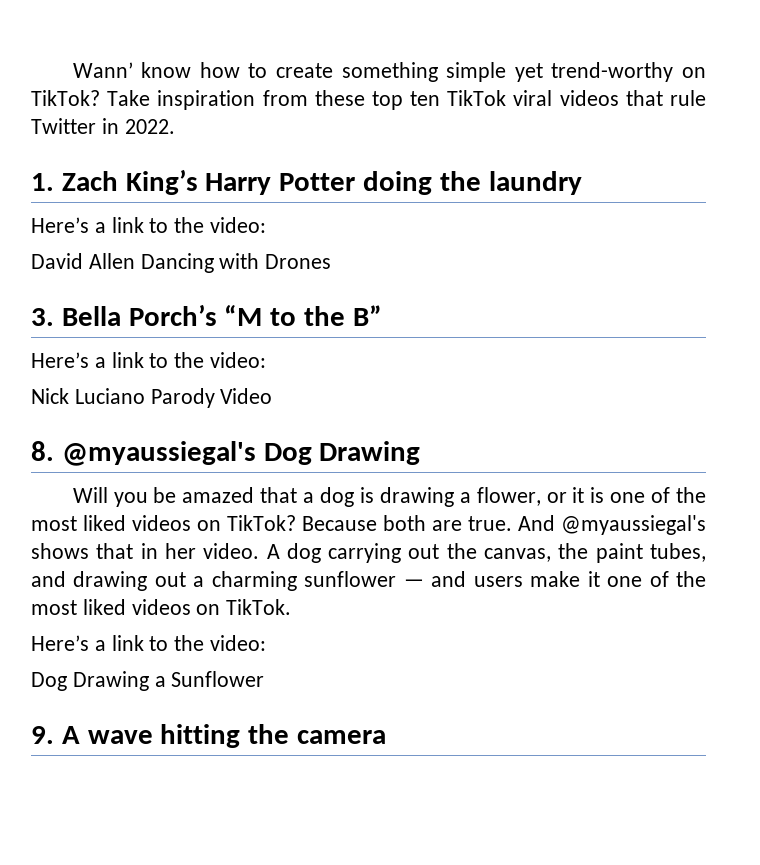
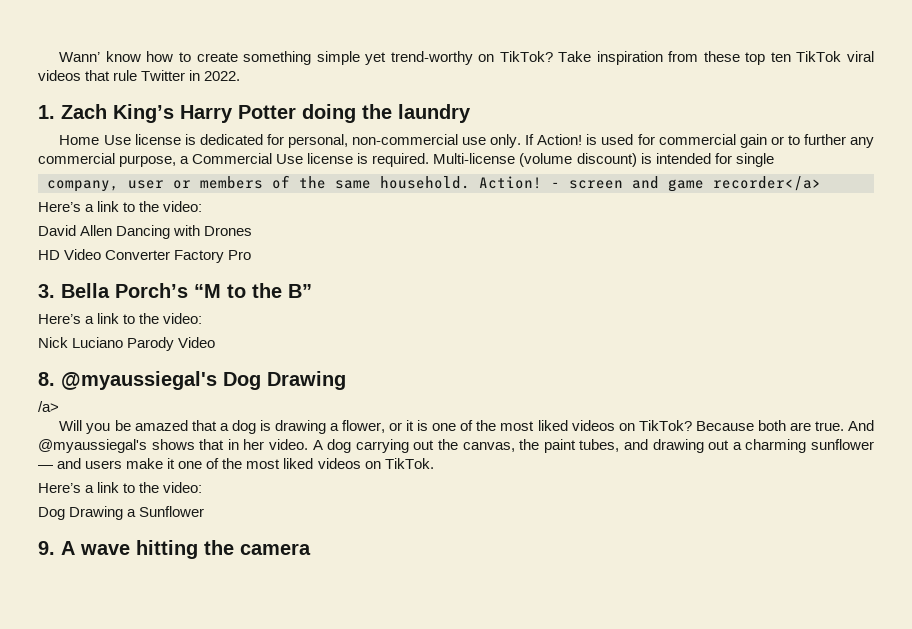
(582, 183) none -> [59,134,875,148] [38,153,774,167] [47,175,821,192] // Home Use license is dedicated for personal, non-commercial use only. If Action! is used for commercial gain or to further any commercial purpose, a Commercial Use license is required. Multi-license (volume discount) is intended for single // company, user or members of the same household. Action! - screen and game recorder</a>
(332, 261) none -> [38,249,252,263] // HD Video Converter Factory Pro
(421, 453) none -> [38,401,59,412] // /a>

